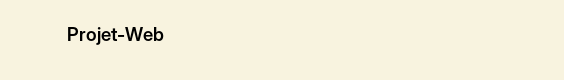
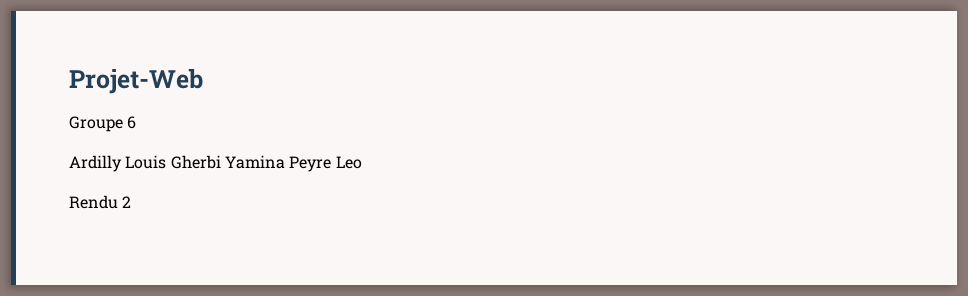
(164, 36) none -> [69,116,137,132] [69,155,362,172] [69,195,132,209] // Groupe 6 // Ardilly Louis Gherbi Yamina Peyre Leo // Rendu 2

